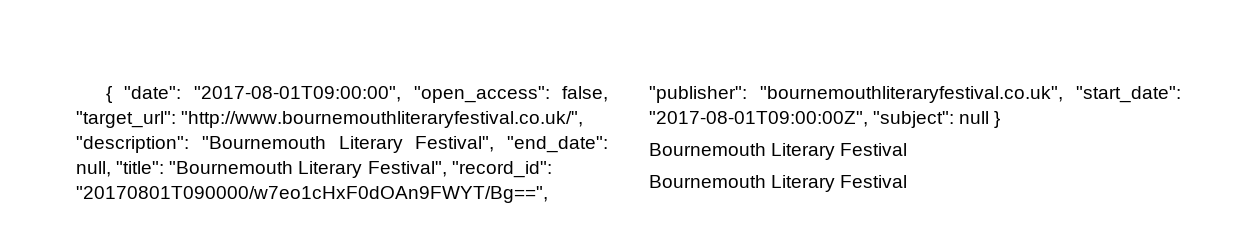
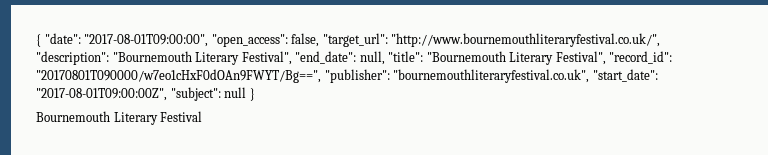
[649,175,908,192] // Bournemouth Literary Festival -> (203, 116) none

